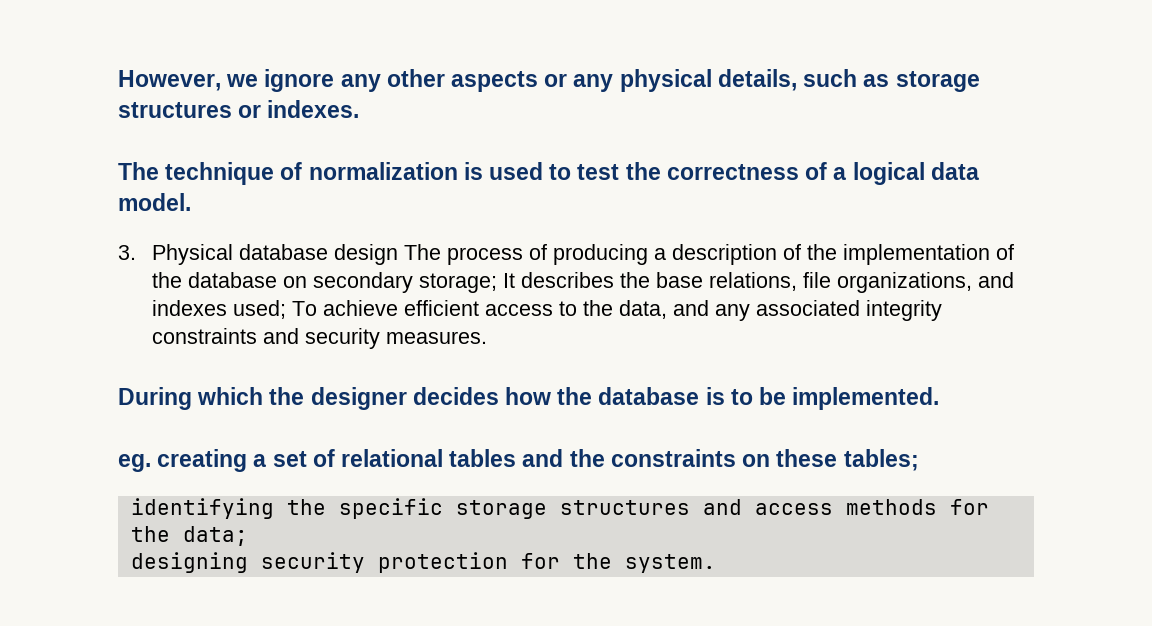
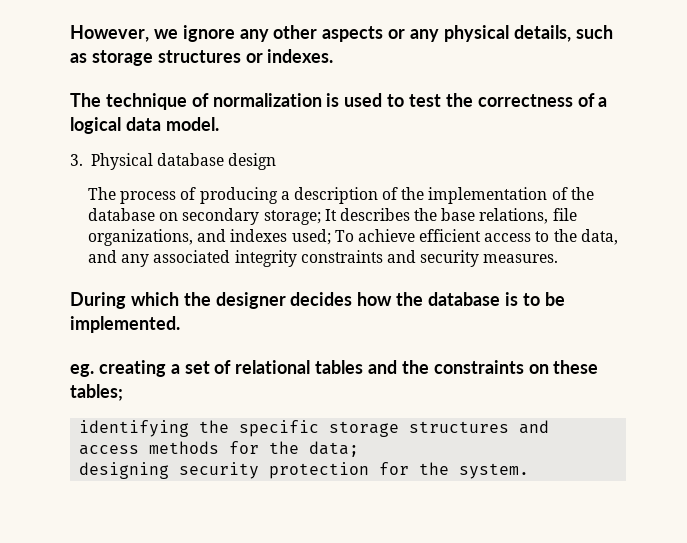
(398, 254) none -> (277, 161) //

